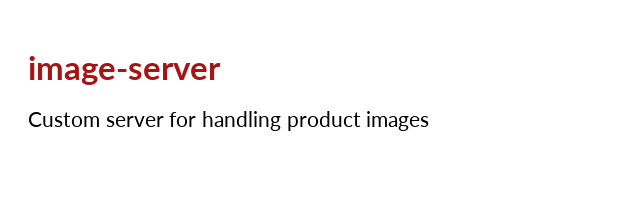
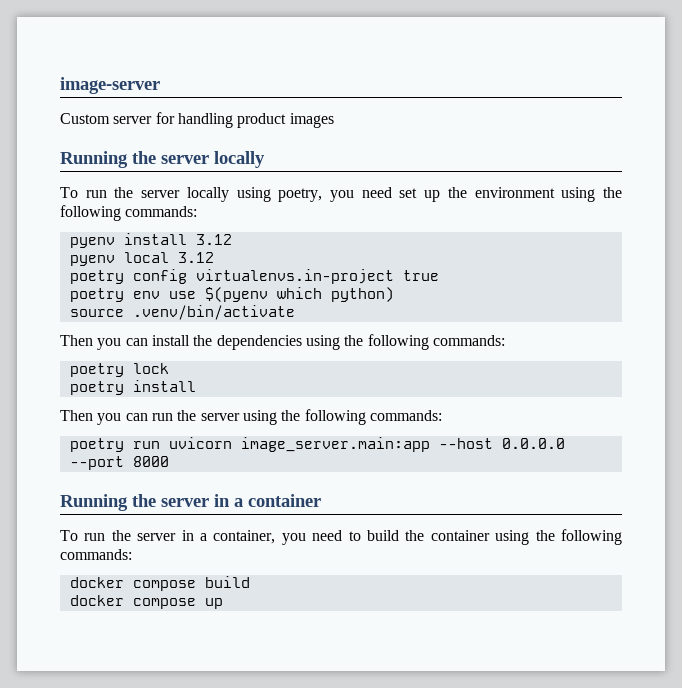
(430, 121) none -> [60,151,265,168] [60,187,622,202] [60,205,198,221] [69,233,232,248] [69,252,214,266] [69,269,439,284] [69,287,394,302] [69,305,295,320] [60,334,505,350] [69,363,169,377] [69,380,196,395] [60,409,442,425] [69,437,565,452] [69,456,169,470] [60,494,321,511] [60,529,622,545] [60,549,132,560] [69,576,250,591] [69,595,223,609] // Running the server locally // To run the server locally using poetry, you need set up the environment using the following commands: // pyenv install 3.12 // pyenv local 3.12 // poetry config virtualenvs.in-project true // poetry env use $(pyenv which python) // source .venv/bin/activate // Then you can install the dependencies using the following commands: // poetry lock // poetry install // Then you can run the server using the following commands: // poetry run uvicorn image_server.main:app --host 0.0.0.0 --port 8000 // Running the server in a container // To run the server in a container, you need to build the container using the following commands: // docker compose build // docker compose up

